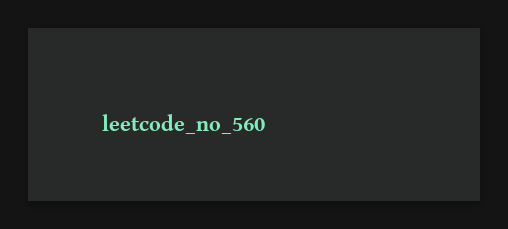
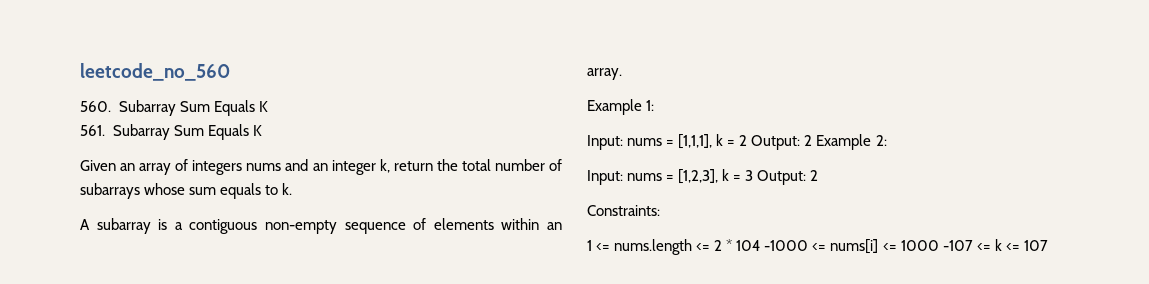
(265, 124) none -> [80,100,268,116] [80,124,262,140] [80,159,562,175] [80,183,293,199] [80,218,563,234] [587,68,622,80] [587,99,655,115] [587,134,887,150] [587,169,819,185] [587,205,660,216] [587,239,1048,255] // 560. Subarray Sum Equals K // 561. Subarray Sum Equals K // Given an array of integers nums and an integer k, return the total number of subarrays whose sum equals to k. // A subarray is a contiguous non-empty sequence of elements within an array. // Example 1: // Input: nums = [1,1,1], k = 2 Output: 2 Example 2: // Input: nums = [1,2,3], k = 3 Output: 2 // Constraints: // 1 <= nums.length <= 2 * 104 -1000 <= nums[i] <= 1000 -107 <= k <= 107

